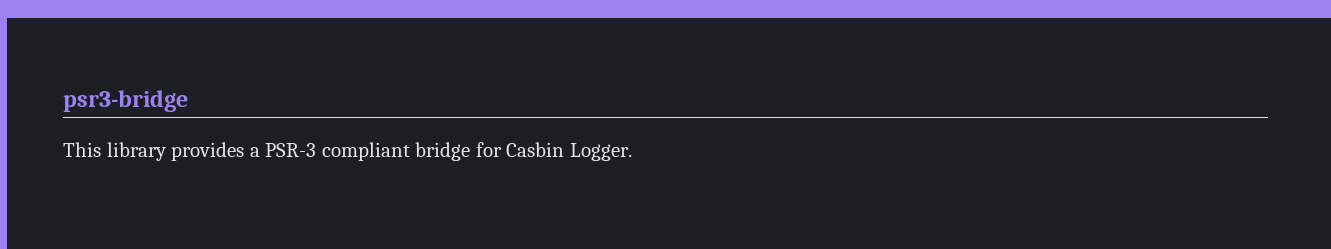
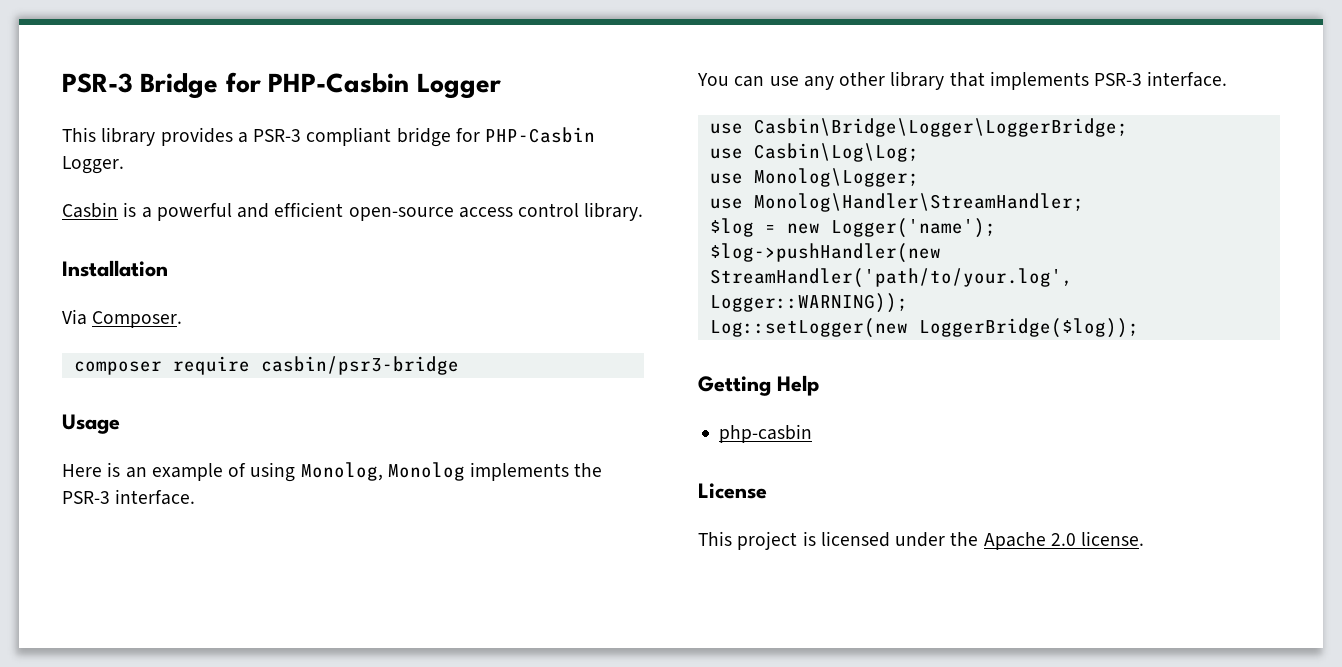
[63,90,188,112] psr3-bridge -> [62,72,501,99] PSR-3 Bridge for PHP-Casbin Logger
[506,142,632,161] Casbin Logger. -> [485,127,596,143] [62,156,124,174] [62,202,644,221] [62,260,168,277] [62,309,183,328] [73,356,459,375] [62,414,120,434] [62,462,603,482] [62,489,196,505] [697,71,1228,90] [709,118,1128,137] [709,143,919,162] [709,168,919,187] [709,193,1084,212] [709,218,996,238] [709,243,941,263] [709,268,1073,288] [709,293,908,313] [709,318,1139,338] [698,375,819,396] [719,424,813,443] [698,483,767,499] [698,531,1145,550] PHP-Casbin Logger. // Casbin is a powerful and efficient open-source access control library. // Installation // Via Composer. // composer require casbin/psr3-bridge // Usage // Here is an example of using Monolog, Monolog implements the PSR-3 interface. // You can use any other library that implements PSR-3 interface. // use Casbin\Bridge\Logger\LoggerBridge; // use Casbin\Log\Log; // use Monolog\Logger; // use Monolog\Handler\StreamHandler; // $log = new Logger('name'); // $log->pushHandler(new StreamHandler('path/to/your.log', Logger::WARNING)); // Log::setLogger(new LoggerBridge($log)); // Getting Help // php-casbin // License // This project is licensed under the Apache 2.0 license.

